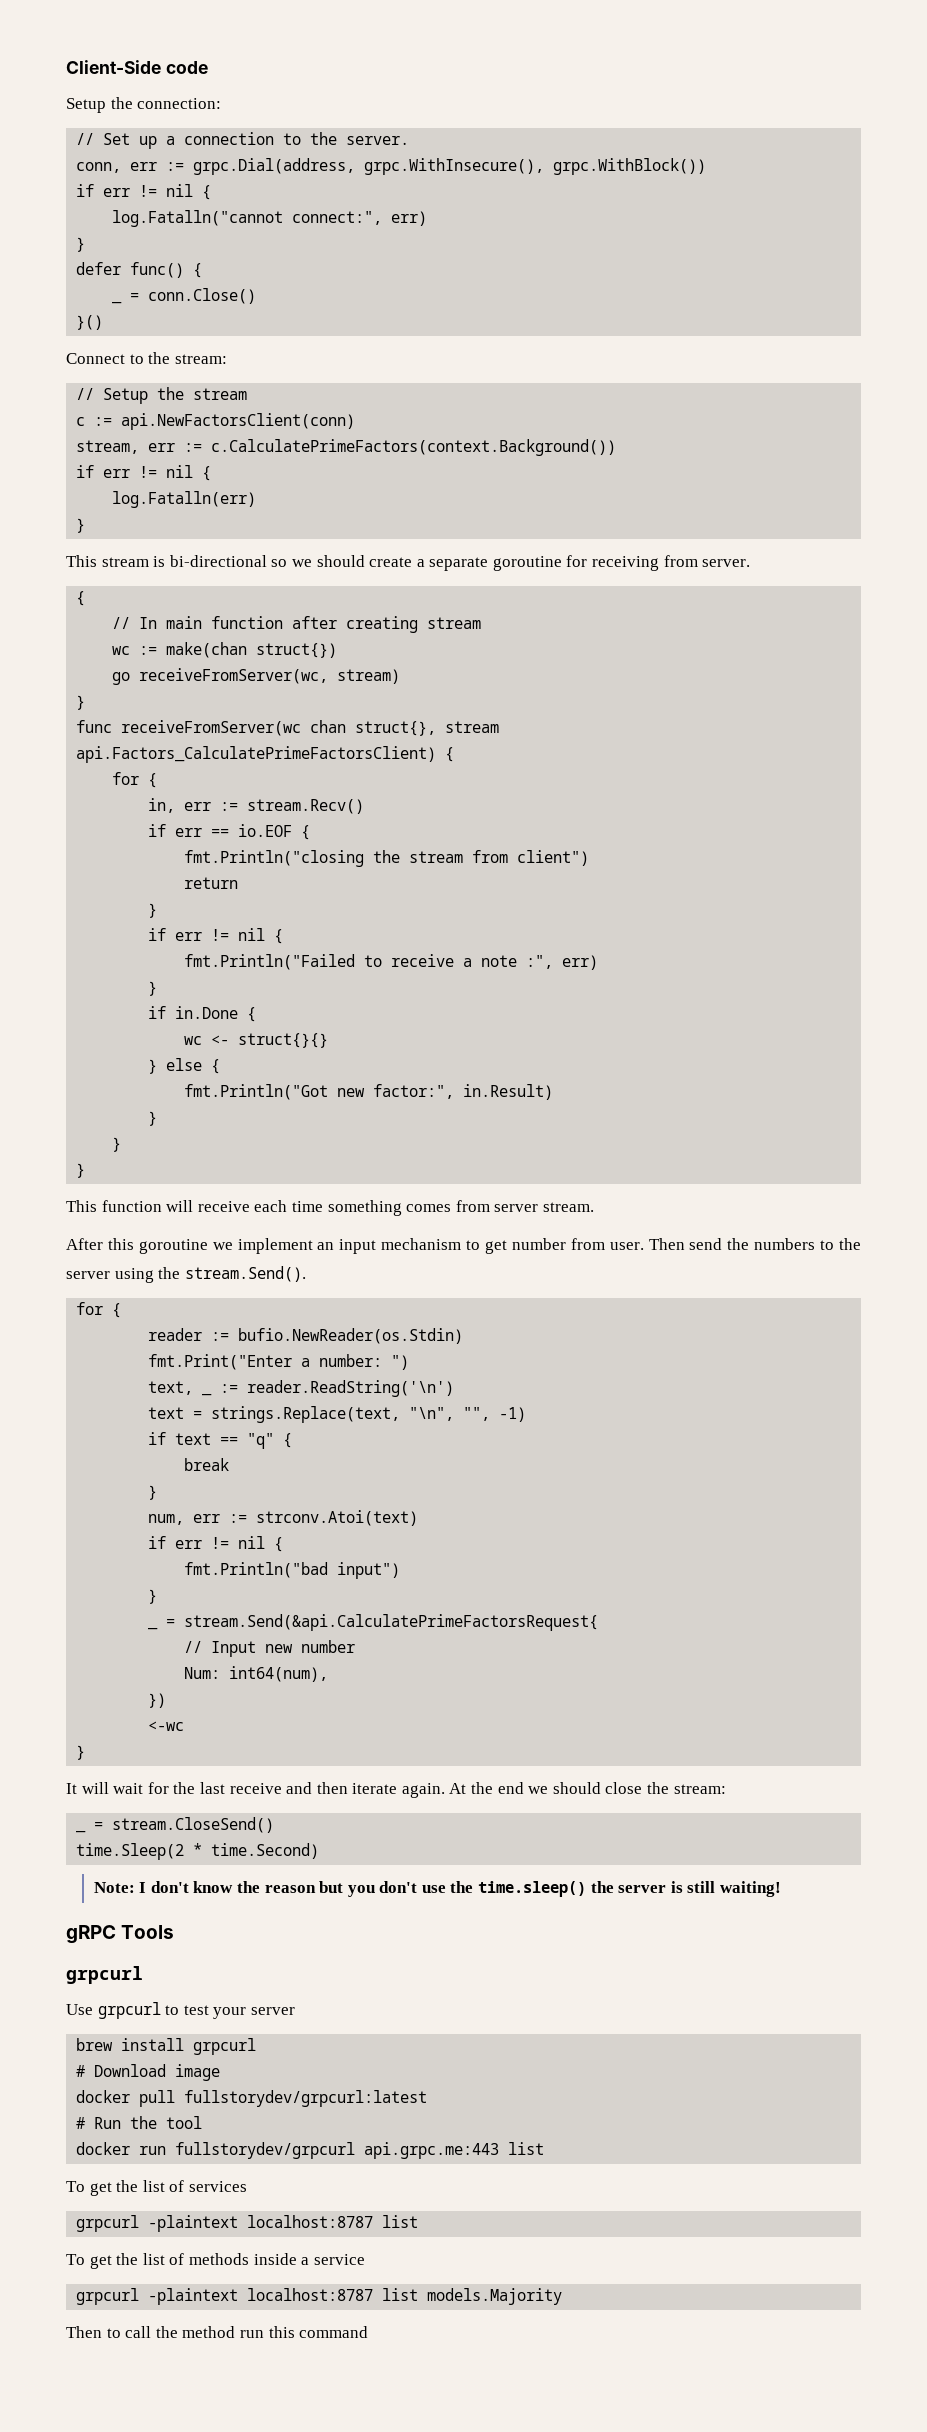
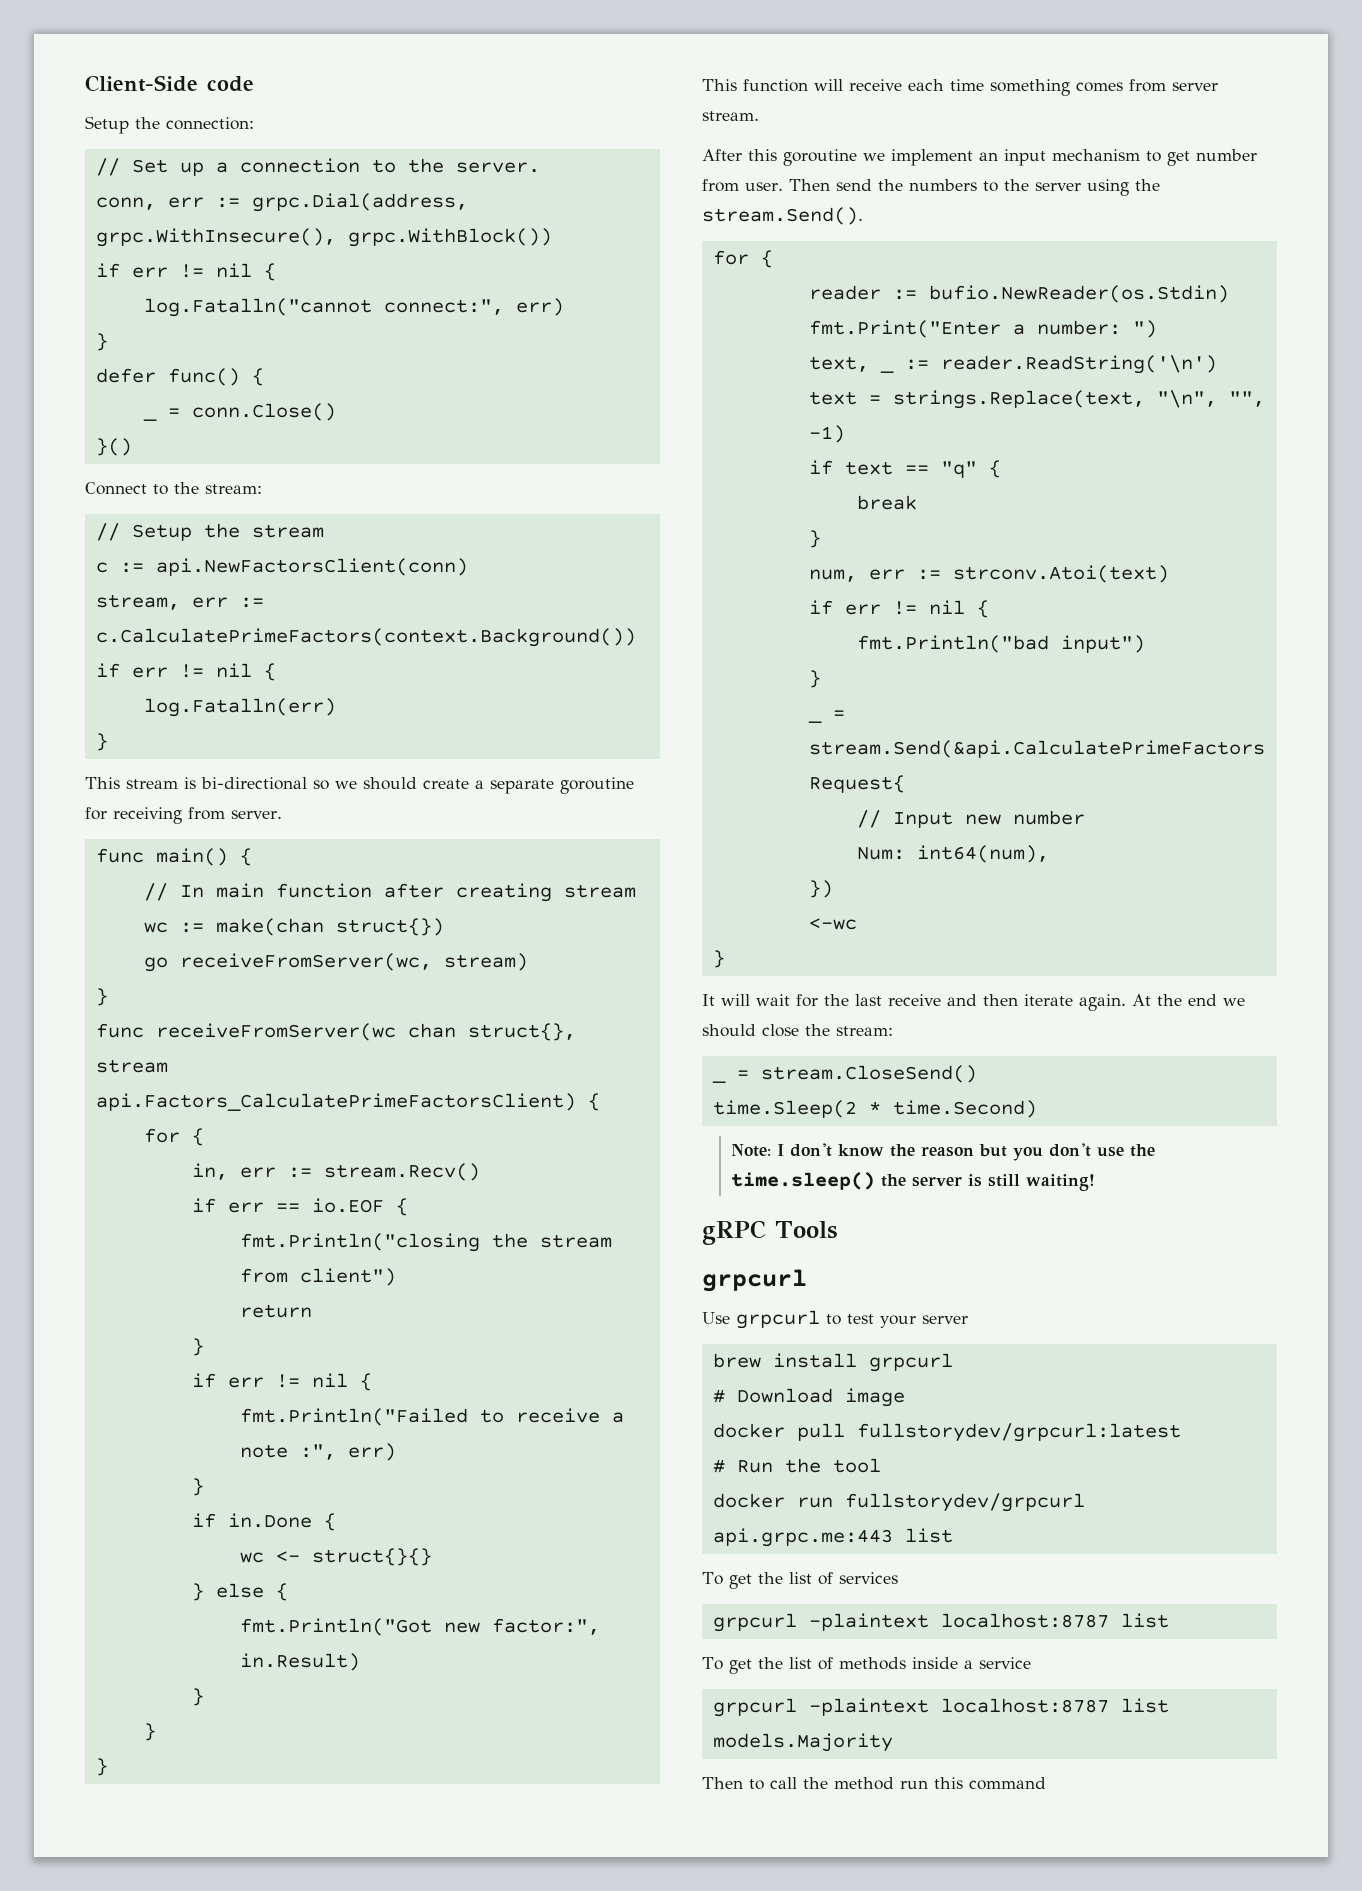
(751, 563) none -> [95,848,228,866] func main()

